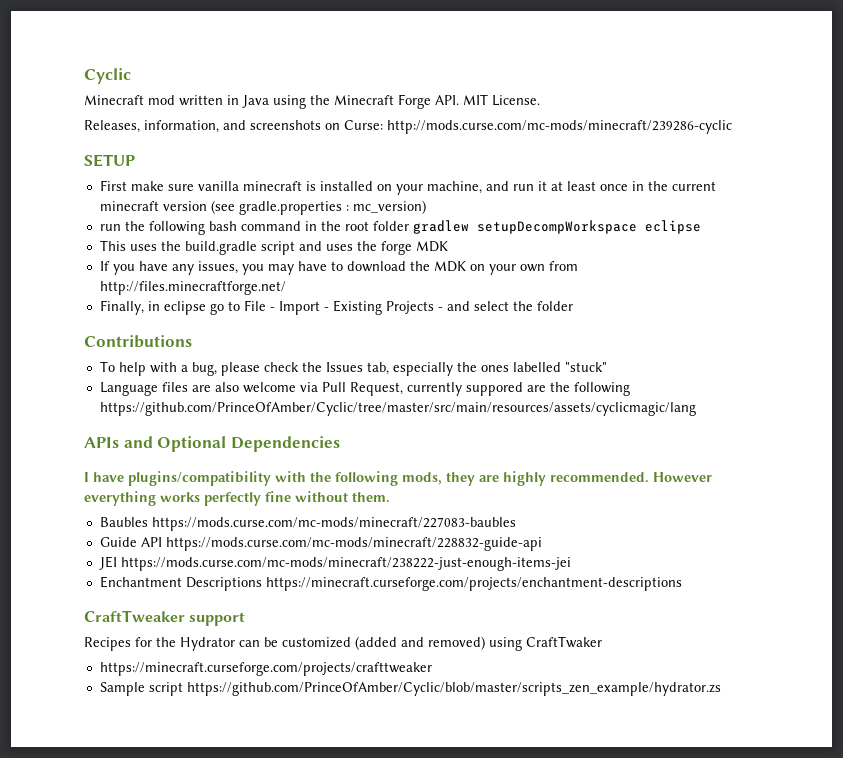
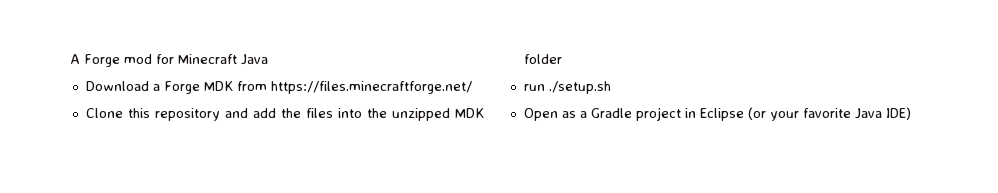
[84,68,131,84] [84,94,540,109] [84,120,732,134] [84,154,135,167] [99,180,716,195] [99,200,426,215] [99,220,701,235] [99,240,448,255] [99,261,578,275] [99,281,286,295] [99,300,573,315] [84,335,192,348] [99,361,607,376] [99,382,630,396] [99,402,696,416] [84,436,340,452] [84,471,712,486] [84,491,390,506] [99,517,516,531] [99,537,542,551] [98,556,571,571] [99,576,682,591] [84,610,246,626] [84,636,602,651] [99,662,432,676] [99,682,721,696] Cyclic // Minecraft mod written in Java using the Minecraft Forge API. MIT License. // Releases, information, and screenshots on Curse: http://mods.curse.com/mc-mods/minecraft/239286-cyclic // SETUP // First make sure vanilla minecraft is installed on your machine, and run it at least once in the current minecraft version (see gradle.properties : mc_version) // run the following bash command in the root folder gradlew setupDecompWorkspace eclipse // This uses the build.gradle script and uses the forge MDK // If you have any issues, you may have to download the MDK on your own from http://files.minecraftforge.net/ // Finally, in eclipse go to File - Import - Existing Projects - and select the folder // Contributions // To help with a bug, please check the Issues tab, especially the ones labelled "stuck" // Language files are also welcome via Pull Request, currently suppored are the following https://github.com/PrinceOfAmber/Cyclic/tree/master/src/main/resources/assets/cyclicmagic/lang // APIs and Optional Dependencies // I have plugins/compatibility with the following mods, they are highly recommended. However everything works perfectly fine without them. // Baubles https://mods.curse.com/mc-mods/minecraft/227083-baubles // Guide API https://mods.curse.com/mc-mods/minecraft/228832-guide-api // JEI https://mods.curse.com/mc-mods/minecraft/238222-just-enough-items-jei // Enchantment Descriptions https://minecraft.curseforge.com/projects/enchantment-descriptions // CraftTweaker support // Recipes for the Hydrator can be customized (added and removed) using CraftTwaker // https://minecraft.curseforge.com/projects/crafttweaker // Sample script https://github.com/PrinceOfAmber/Cyclic/blob/master/scripts_zen_example/hydrator.zs -> [70,54,268,67] [85,81,472,94] [85,108,484,121] [523,54,562,64] [523,81,611,94] [523,107,911,121] A Forge mod for Minecraft Java // Download a Forge MDK from https://files.minecraftforge.net/ // Clone this repository and add the files into the unzipped MDK folder // run ./setup.sh // Open as a Gradle project in Eclipse (or your favorite Java IDE)

